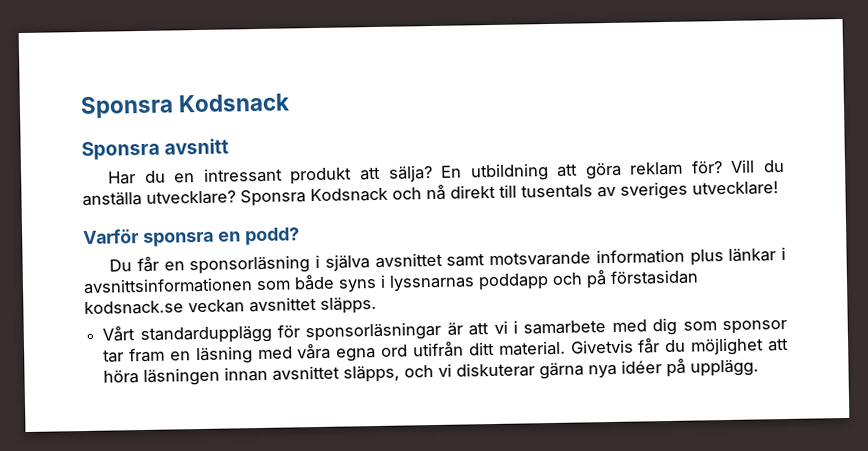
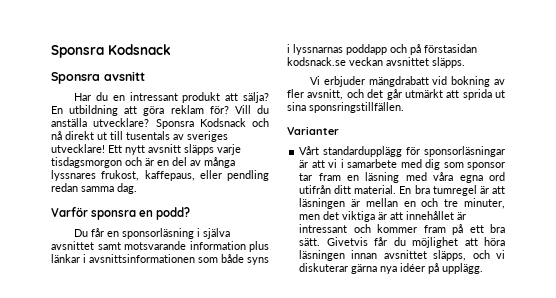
(496, 191) none -> [97,132,107,140] ut
(779, 188) none -> [108,144,241,155] [51,157,235,168] [51,170,269,181] [51,183,137,194] Ett nytt avsnitt släpps varje tisdagsmorgon och är en del av många lyssnares frukost, kaffepaus, eller pendling redan samma dag.
(377, 305) none -> [310,76,505,87] [287,89,505,100] [287,102,404,113] [287,126,339,135] // Vi erbjuder mängdrabatt vid bokning av fler avsnitt, och det går utmärkt att sprida ut sina sponsringstillfällen. // Varianter
(566, 348) none -> [399,185,505,196] [299,198,505,209] [299,211,467,222] [299,224,506,235] [299,238,321,246] En bra tumregel är att läsningen är mellan en och tre minuter, men det viktiga är att innehållet är intressant och kommer fram på ett bra sätt.

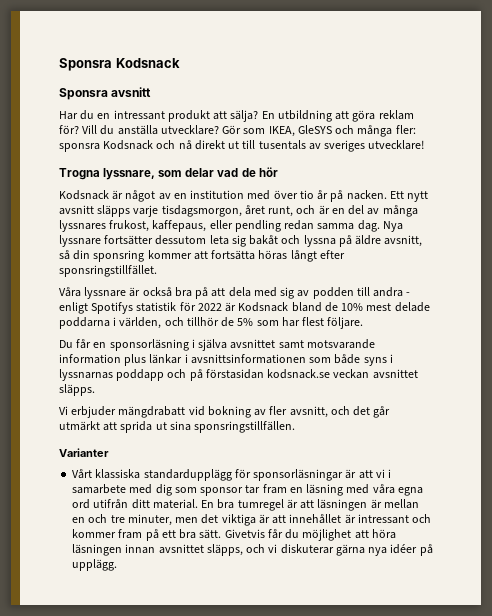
[155,119,194,129] Sponsra -> [222,125,416,137] [59,143,100,152] Gör som IKEA, GleSYS och många fler: sponsra
(105, 148) none -> [59,167,278,180] [59,190,387,202] // Trogna lyssnare, som delar vad de hör // Kodsnack är något av en institution med över tio år på nacken.
[51,157,122,168] tisdagsmorgon -> [161,205,294,217] tisdagsmorgon, året runt,
[51,207,191,220] // Varför sponsra en podd? -> [382,221,403,232] [59,235,423,247] [59,250,345,262] [59,265,157,277] [59,287,411,299] [59,302,430,314] [59,317,364,329] Nya lyssnare fortsätter dessutom leta sig bakåt och lyssna på äldre avsnitt, så din sponsring kommer att fortsätta höras långt efter sponsringstillfället. // Våra lyssnare är också bra på att dela med sig av podden till andra - enligt Spotifys statistik för 2022 är Kodsnack bland de 10% mest delade poddarna i världen, och tillhör de 5% som har flest följare.
(320, 150) none -> [95,469,141,479] klassiska

